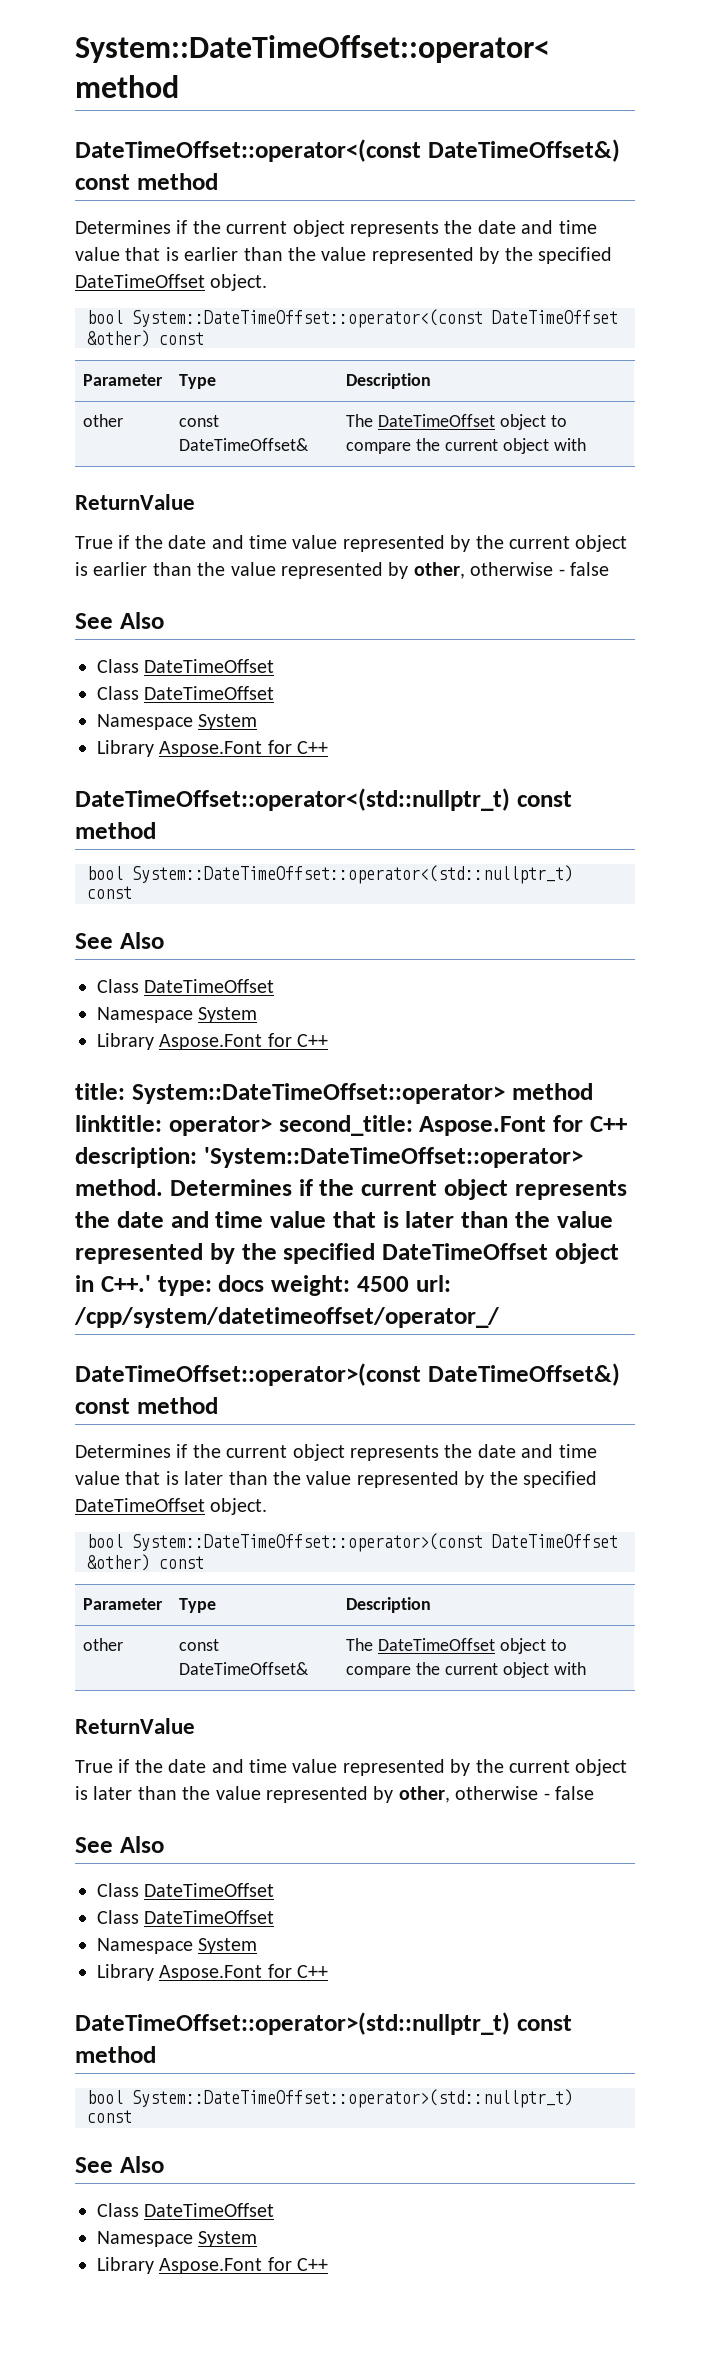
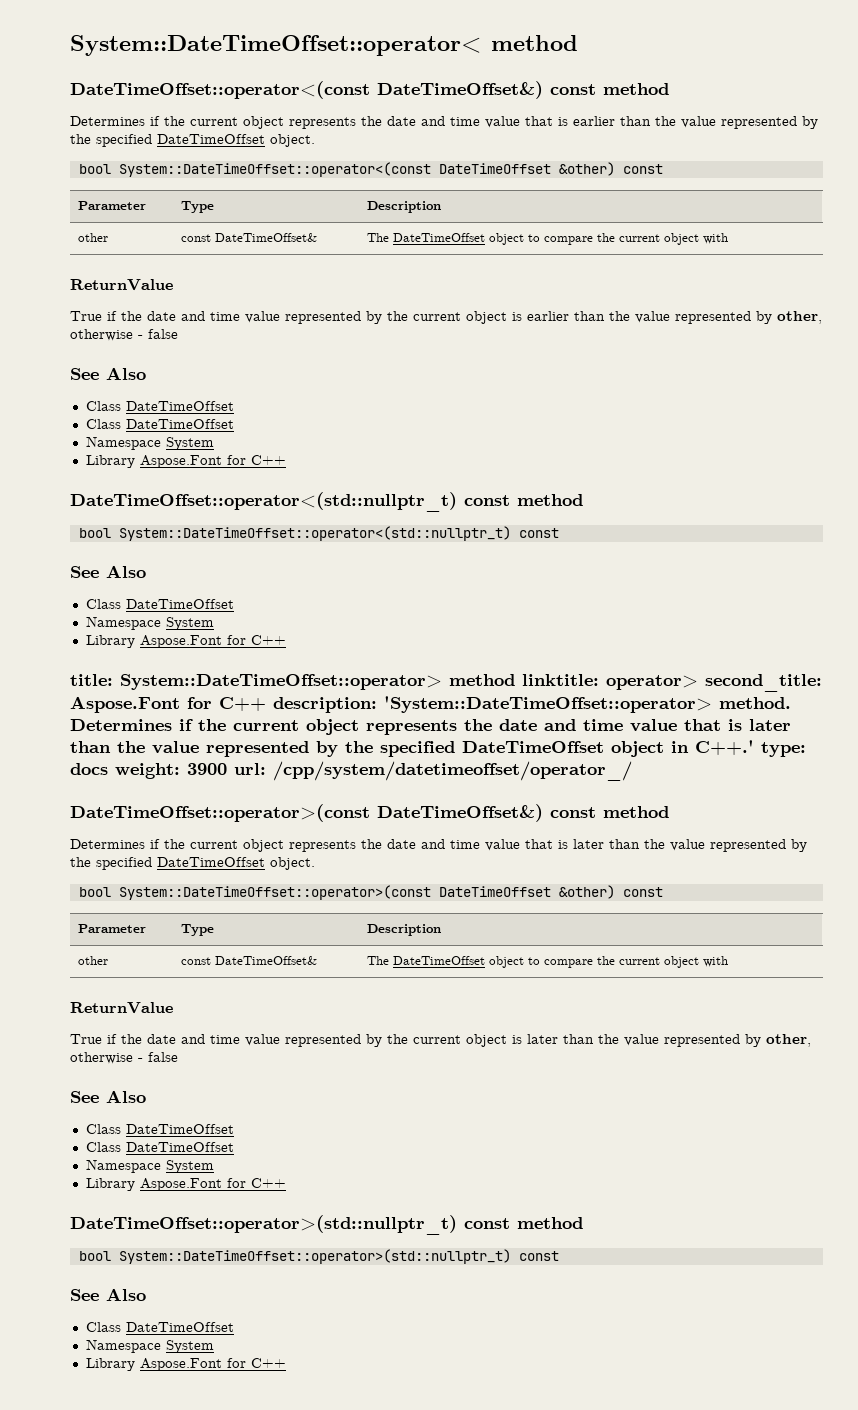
[356,1276,409,1292] 4500 -> [187,763,227,775] 3900

